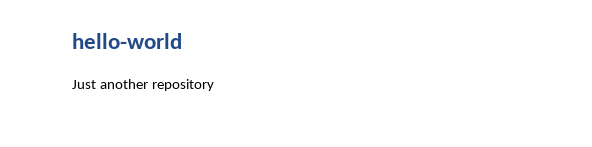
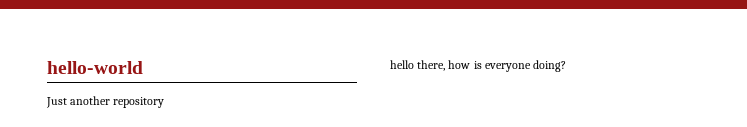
(214, 85) none -> [390,60,567,72] // hello there, how is everyone doing?

